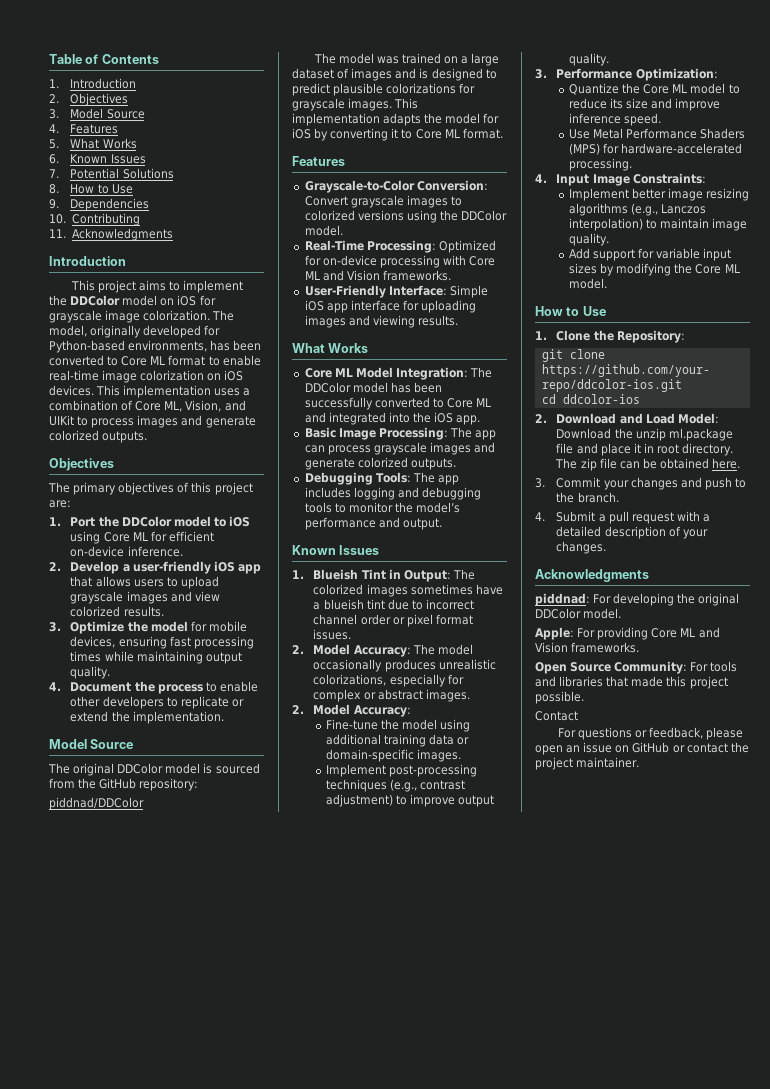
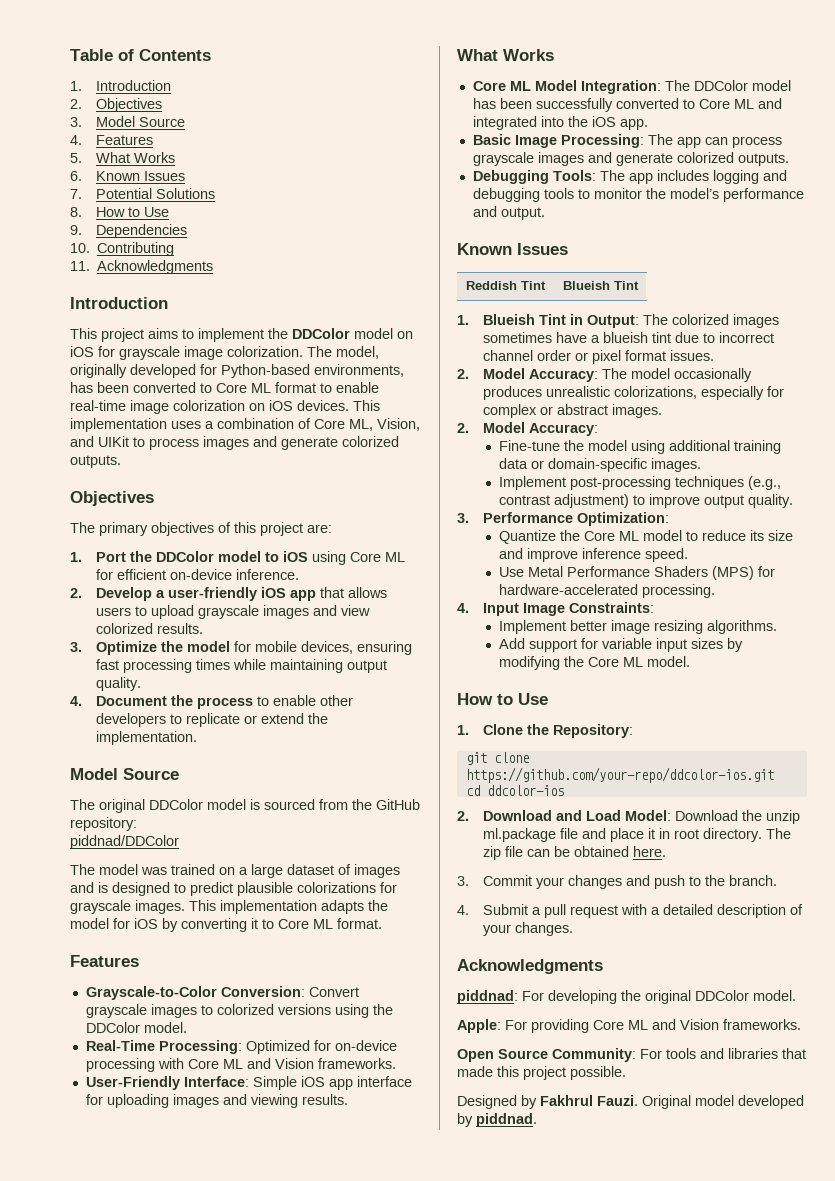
(380, 550) none -> [466,281,546,290] [562,281,639,290] // Reddish Tint | Blueish Tint
[569,203,707,216] [569,218,748,231] [569,233,610,246] algorithms (e.g., Lanczos interpolation) to maintain image quality. -> [707,620,778,634] algorithms.
[535,711,578,721] [557,727,743,740] [535,742,749,755] [535,757,640,770] Contact // For questions or feedback, please open an issue on GitHub or contact the project maintainer. -> [457,1095,804,1109] [457,1113,537,1127] Designed by Fakhrul Fauzi. Original model developed by piddnad.

